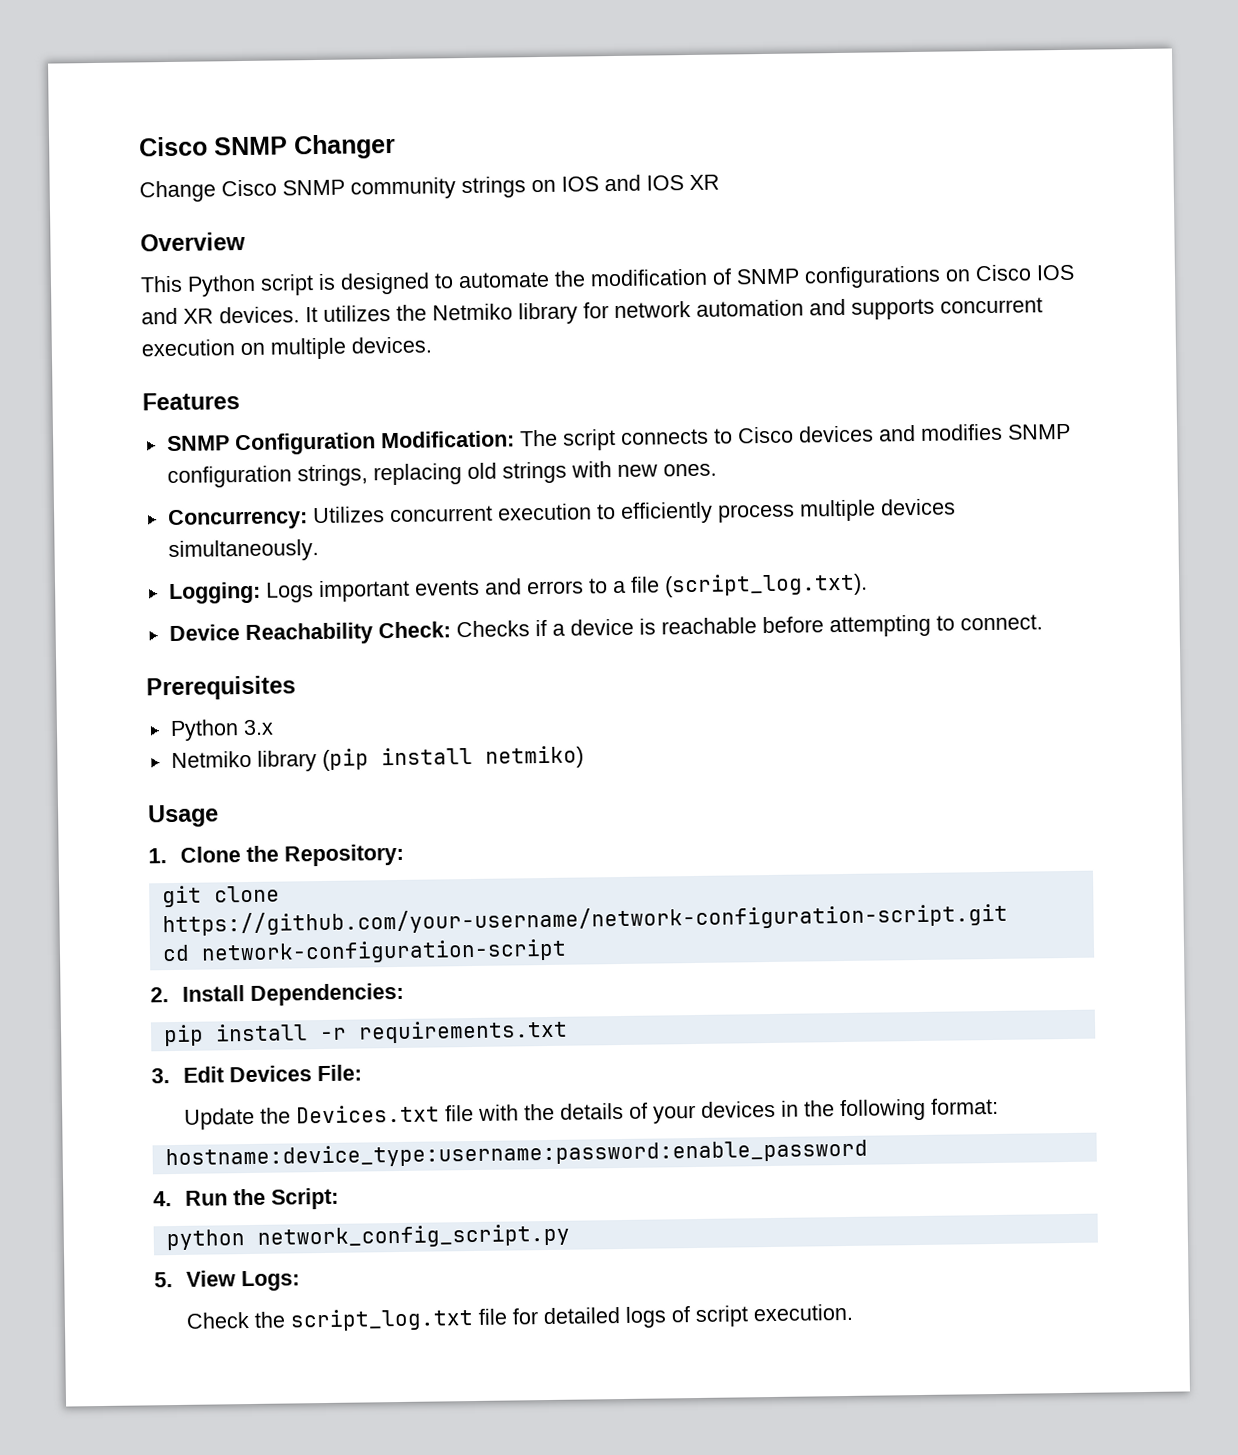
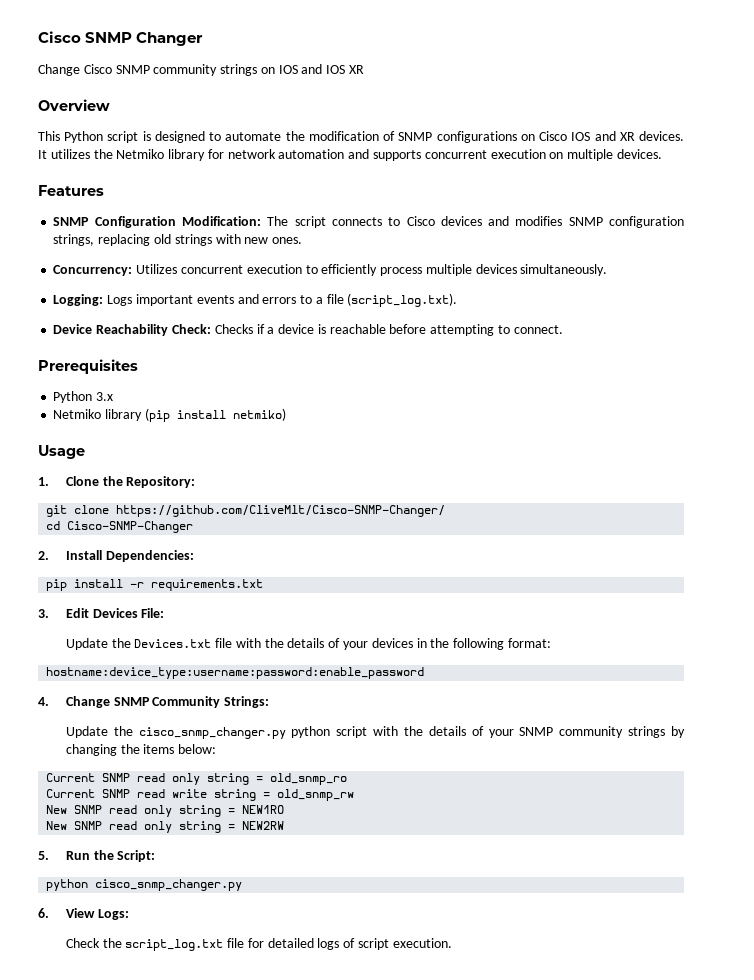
[161,902,1008,937] https://github.com/your-username/network-configuration-script.git -> [116,505,446,517] https://github.com/CliveMlt/Cisco-SNMP-Changer/
[200,938,567,965] network-configuration-script -> [67,521,194,533] Cisco-SNMP-Changer
(172, 1199) none -> [65,696,270,708] [65,726,686,739] [65,744,217,756] [46,773,348,785] [46,789,355,801] [46,805,285,817] [46,821,285,833] [38,851,49,860] Change SNMP Community Strings: // Update the cisco_snmp_changer.py python script with the details of your SNMP community strings by changing the items below: // Current SNMP read only string = old_snmp_ro // Current SNMP read write string = old_snmp_rw // New SNMP read only string = NEW1RO // New SNMP read only string = NEW2RW // 5.
[256,1223,570,1249] [154,1272,173,1288] network_config_script.py // 5. -> [95,879,243,891] [38,908,49,918] cisco_snmp_changer.py // 6.

